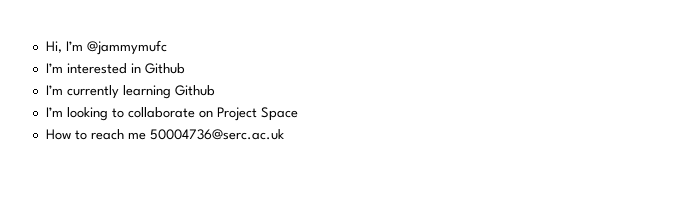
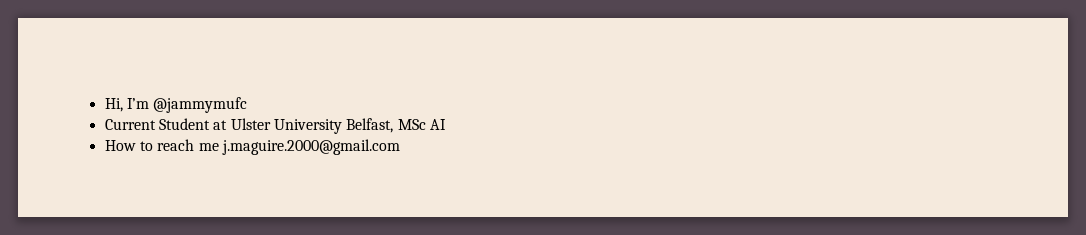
[45,63,185,74] [45,85,215,99] [45,107,298,121] I’m interested in Github // I’m currently learning Github // I’m looking to collaborate on Project Space -> [104,118,446,134] Current Student at Ulster University Belfast, MSc AI
[149,129,284,140] 50004736@serc.ac.uk -> [221,139,400,155] j.maguire.2000@gmail.com

